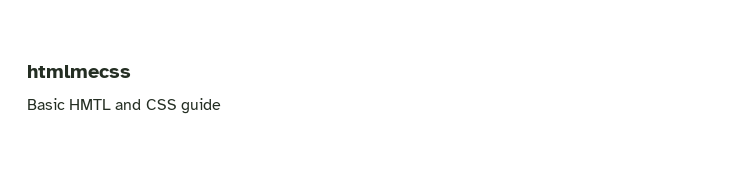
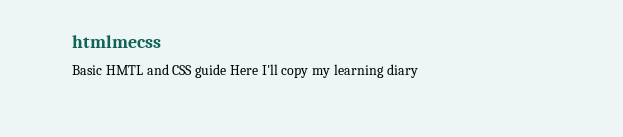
(221, 106) none -> [229,64,418,78] Here I'll copy my learning diary

